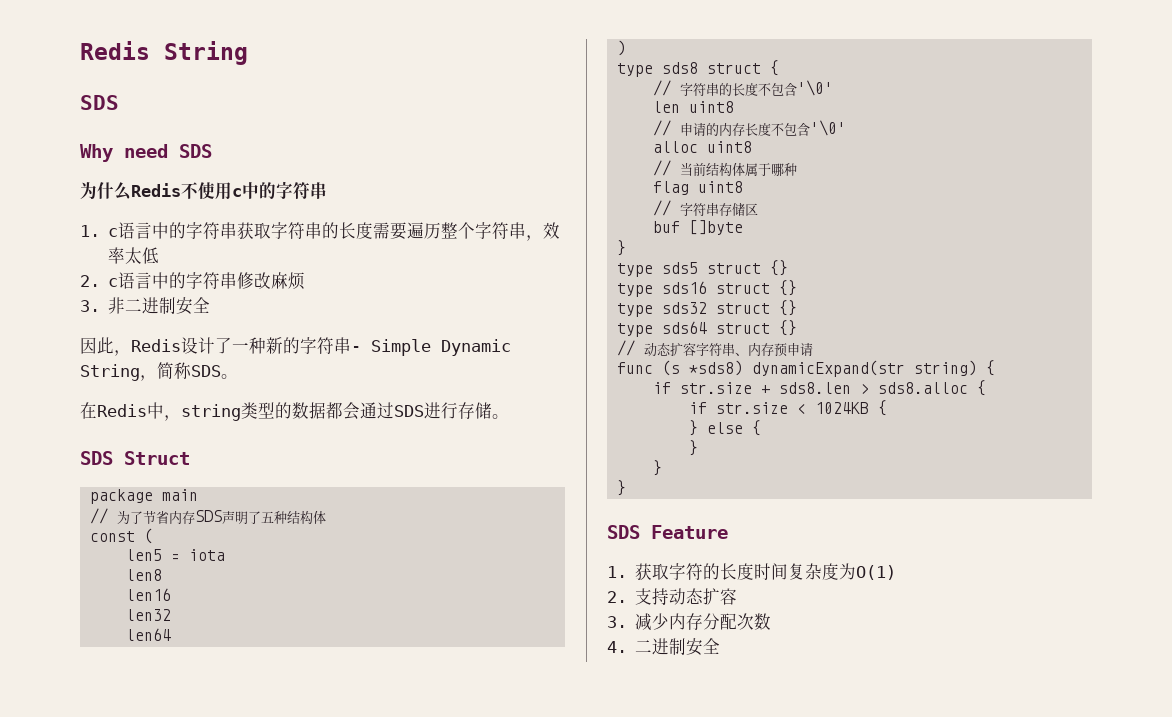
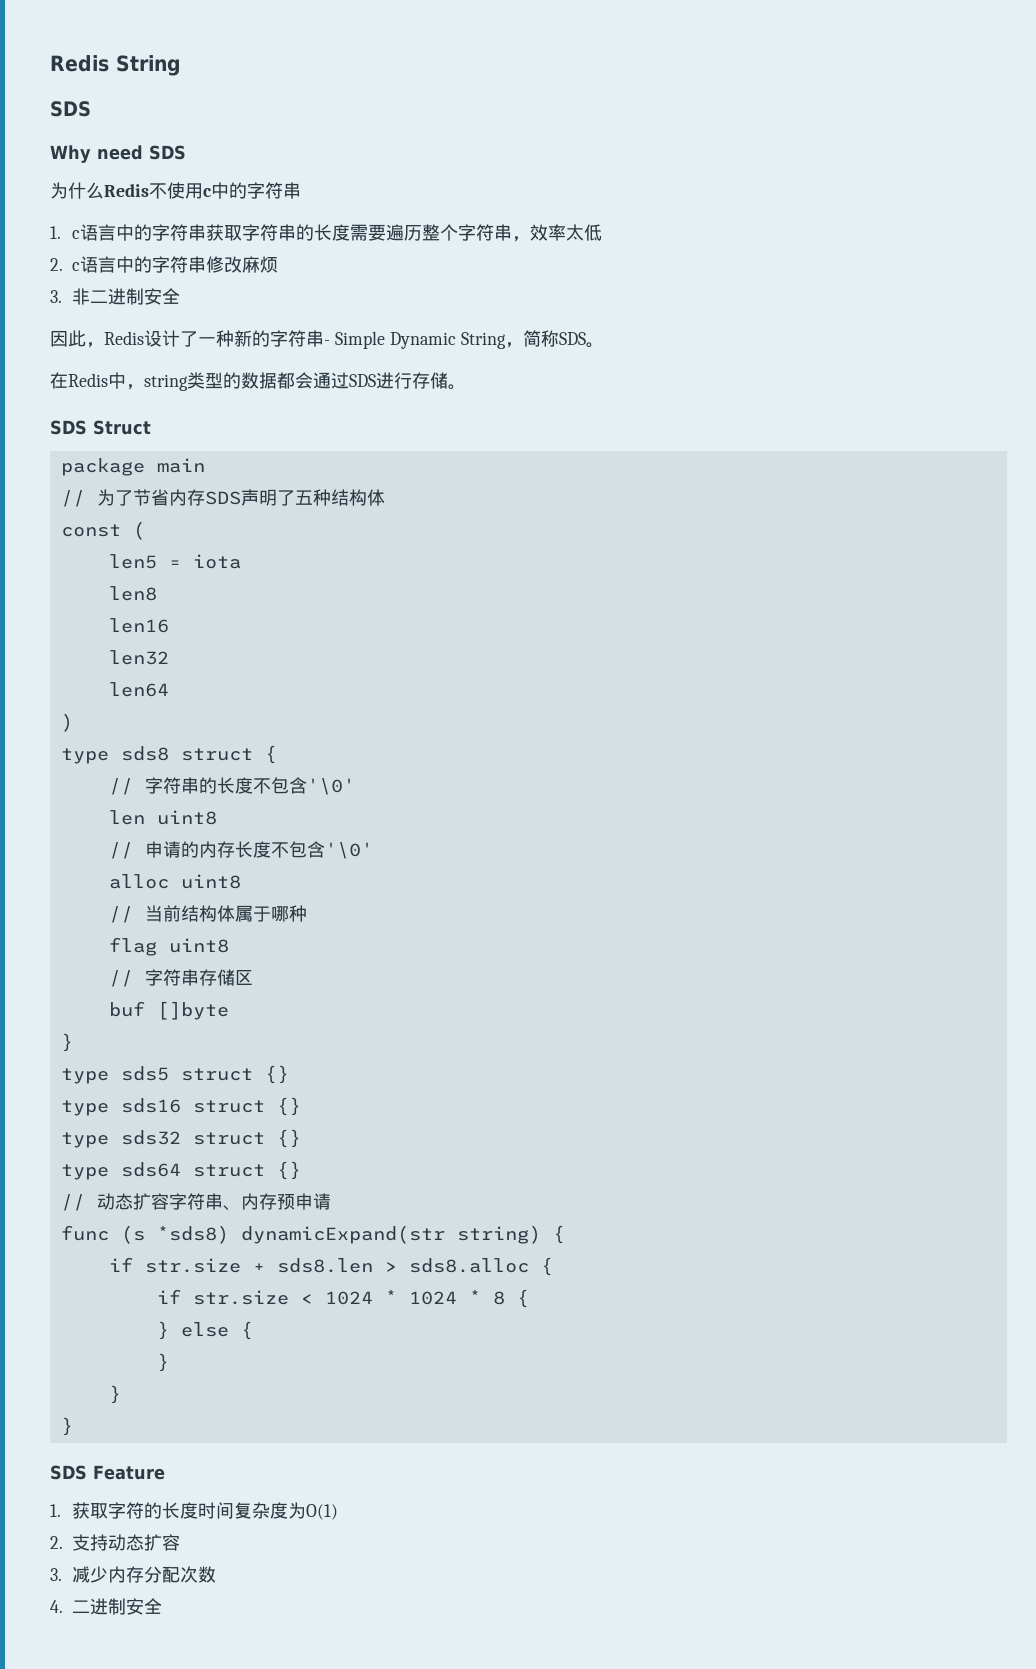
[814,402,869,414] 1024KB -> [324,1290,505,1305] 1024 * 1024 * 8

